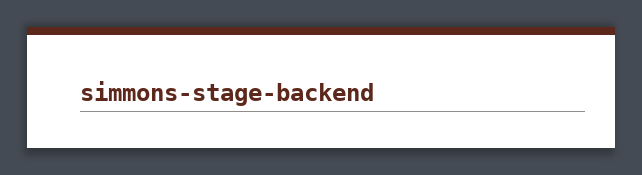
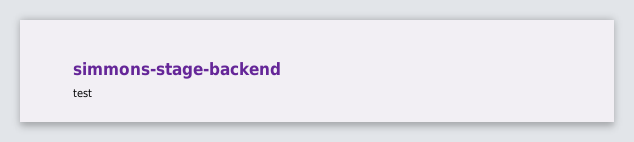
(374, 93) none -> [73,89,92,98] // test

